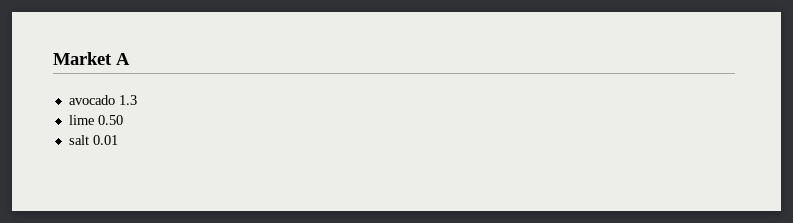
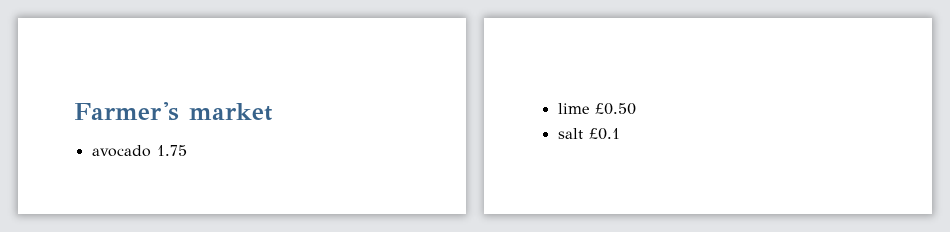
[53,52,130,65] Market A -> [74,102,273,121] Farmer's market
[118,95,137,105] 1.3 -> [156,145,187,156] 1.75
[97,115,123,125] 0.50 -> [594,103,636,115] £0.50
[92,135,118,145] 0.01 -> [588,128,620,140] £0.1

